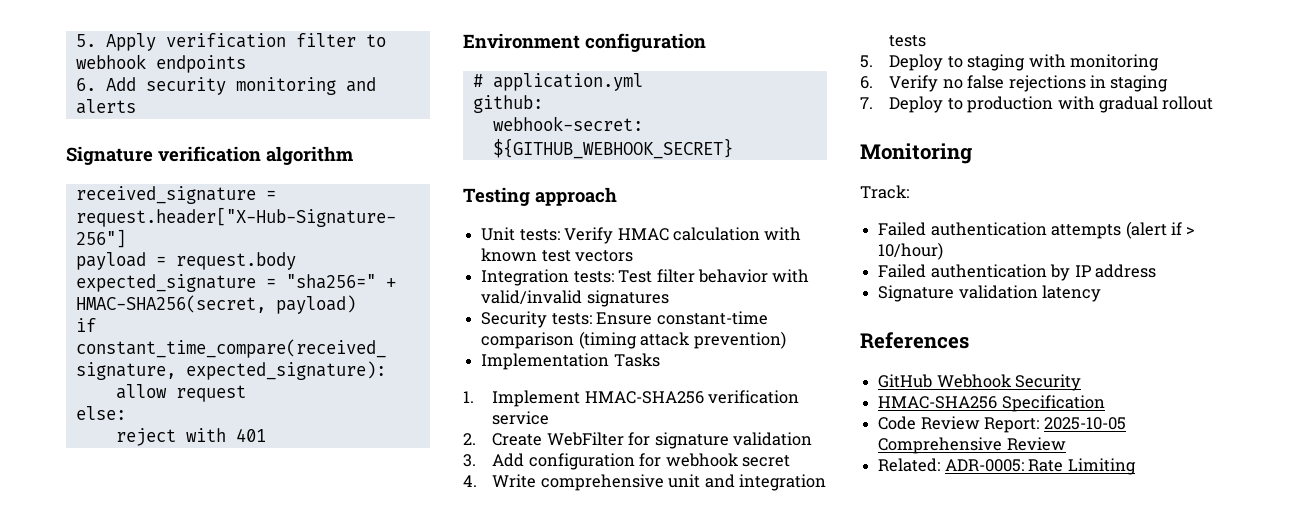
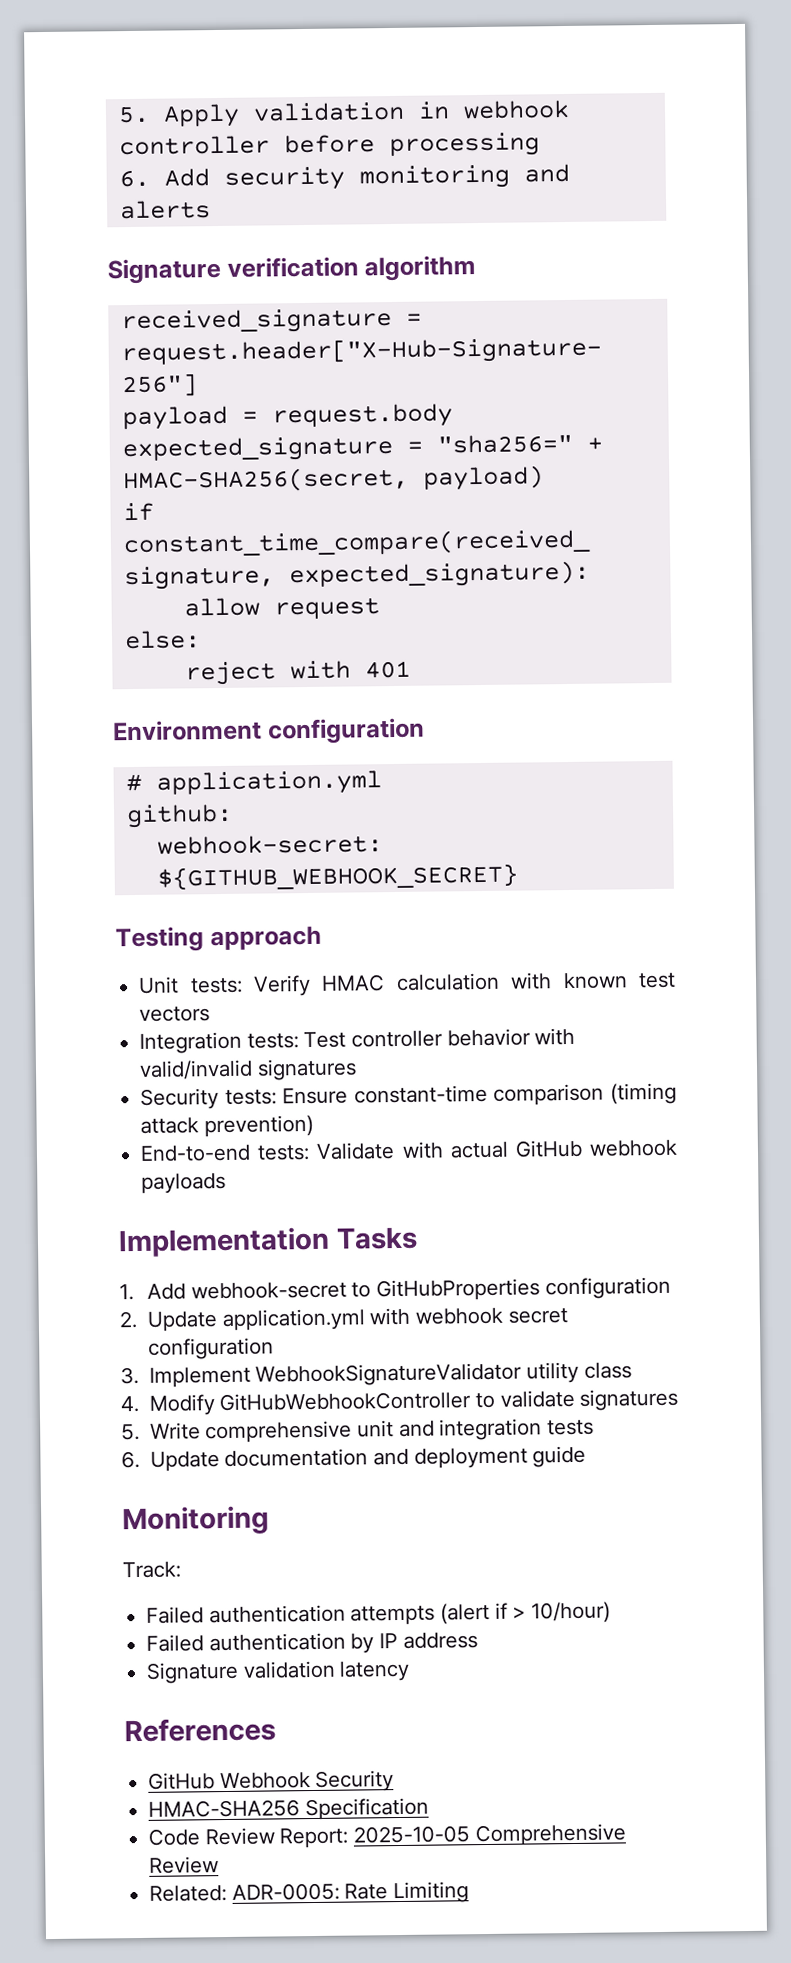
[165,33,386,48] [75,54,246,73] verification filter to webhook endpoints -> [252,99,570,122] [118,132,540,158] validation in webhook controller before processing
[656,269,695,283] filter -> [351,1030,444,1048] controller
[481,353,660,370] [463,390,800,407] [492,411,550,425] [463,432,813,449] [463,453,791,470] [463,475,477,487] Implementation Tasks // 1. Implement HMAC-SHA256 verification service // 2. Create WebFilter for signature validation // 3. Add configuration for webhook secret // 4. -> [140,1139,678,1162] [141,1172,227,1194] [118,1226,418,1258] [119,1276,671,1302] [119,1307,568,1332] [147,1337,274,1360] [120,1361,632,1388] [120,1388,679,1416] [121,1423,140,1441] End-to-end tests: Validate with actual GitHub webhook payloads // Implementation Tasks // 1. Add webhook-secret to GitHubProperties configuration // 2. Update application.yml with webhook secret configuration // 3. Implement WebhookSignatureValidator utility class // 4. Modify GitHubWebhookController to validate signatures // 5.
[860,54,1160,71] [860,75,1169,92] [860,96,1214,113] 5. Deploy to staging with monitoring // 6. Verify no false rejections in staging // 7. Deploy to production with gradual rollout -> [121,1445,587,1472] 6. Update documentation and deployment guide

